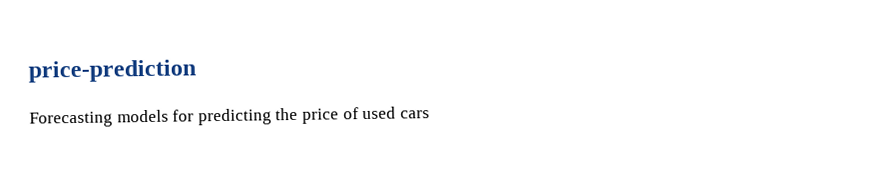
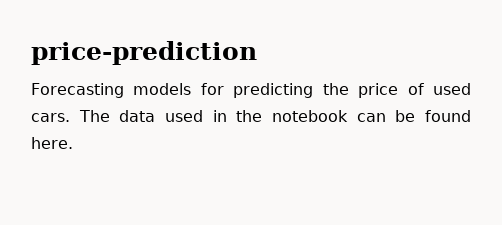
[399,110,430,119] cars -> [31,110,472,122] [31,137,73,149] cars. The data used in the notebook can be found here.

